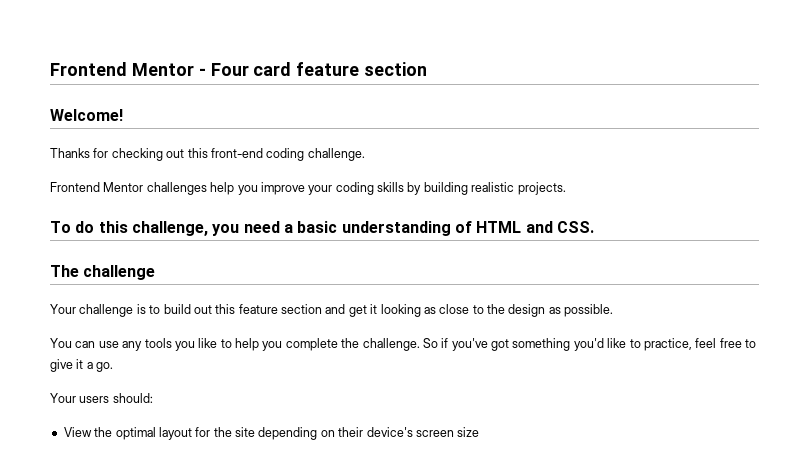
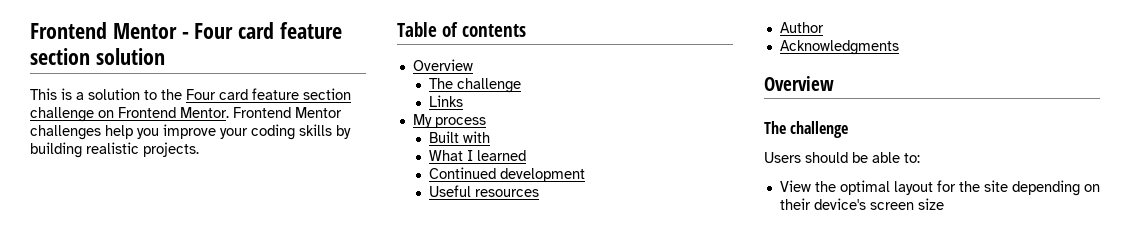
[50,109,123,121] [50,148,365,161] // Welcome! // Thanks for checking out this front-end coding challenge. // -> [95,48,165,65] [30,88,351,100] [30,107,229,122] solution // This is a solution to the Four card feature section challenge on Frontend Mentor.
[50,221,594,236] [50,265,156,280] [50,304,614,317] [50,338,756,351] [50,359,114,372] [50,393,153,403] To do this challenge, you need a basic understanding of HTML and CSS. // The challenge // Your challenge is to build out this feature section and get it looking as close to the design as possible. // You can use any tools you like to help you complete the challenge. So if you've got something you'd like to practice, feel free to give it a go. // Your users should: -> [397,22,526,37] [412,59,473,71] [429,78,522,93] [429,95,464,107] [412,114,486,128] [429,131,491,143] [429,150,527,161] [429,167,586,182] [429,185,540,197] [779,22,824,33] [779,40,899,55] [764,76,834,91] [764,121,849,138] [764,152,920,163] Table of contents // Overview // The challenge // Links // My process // Built with // What I learned // Continued development // Useful resources // Author // Acknowledgments // Overview // The challenge // Users should be able to:

